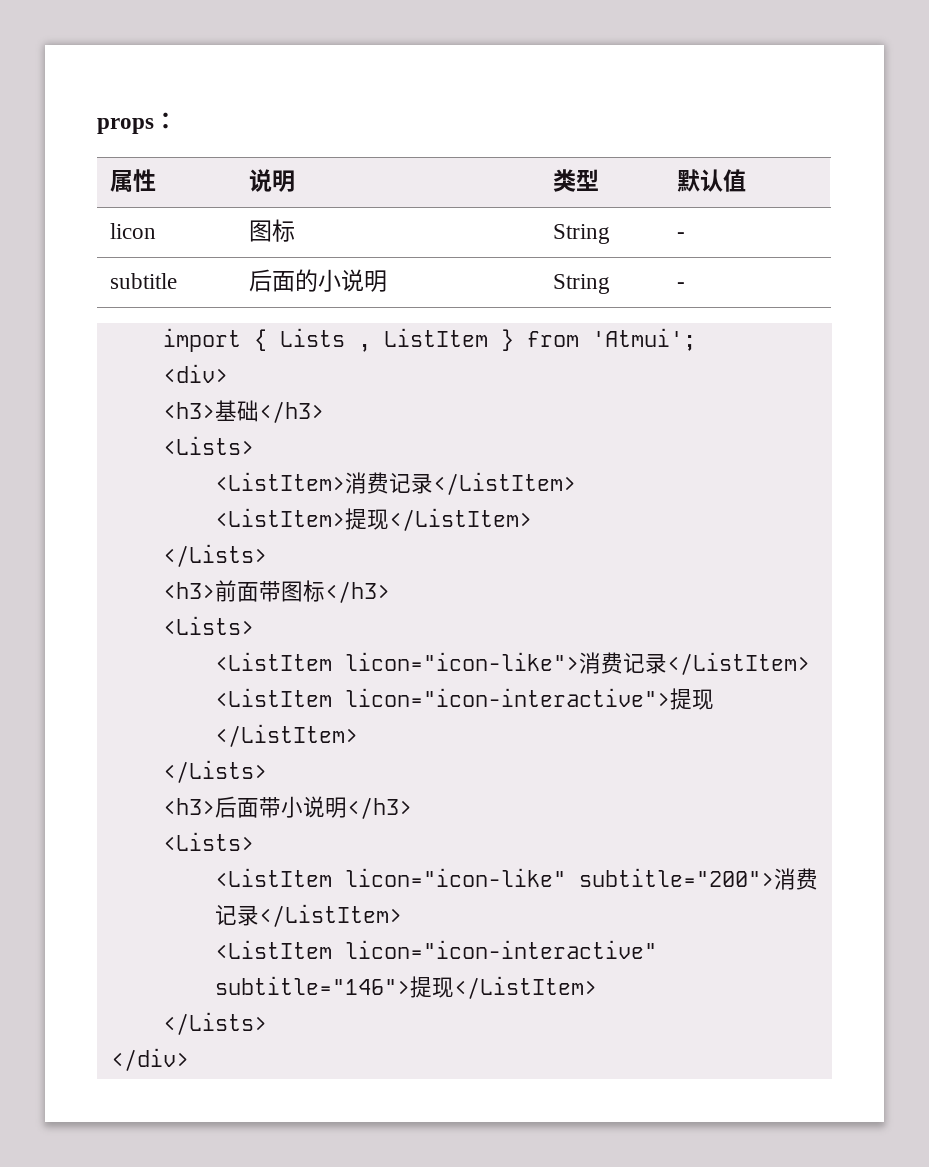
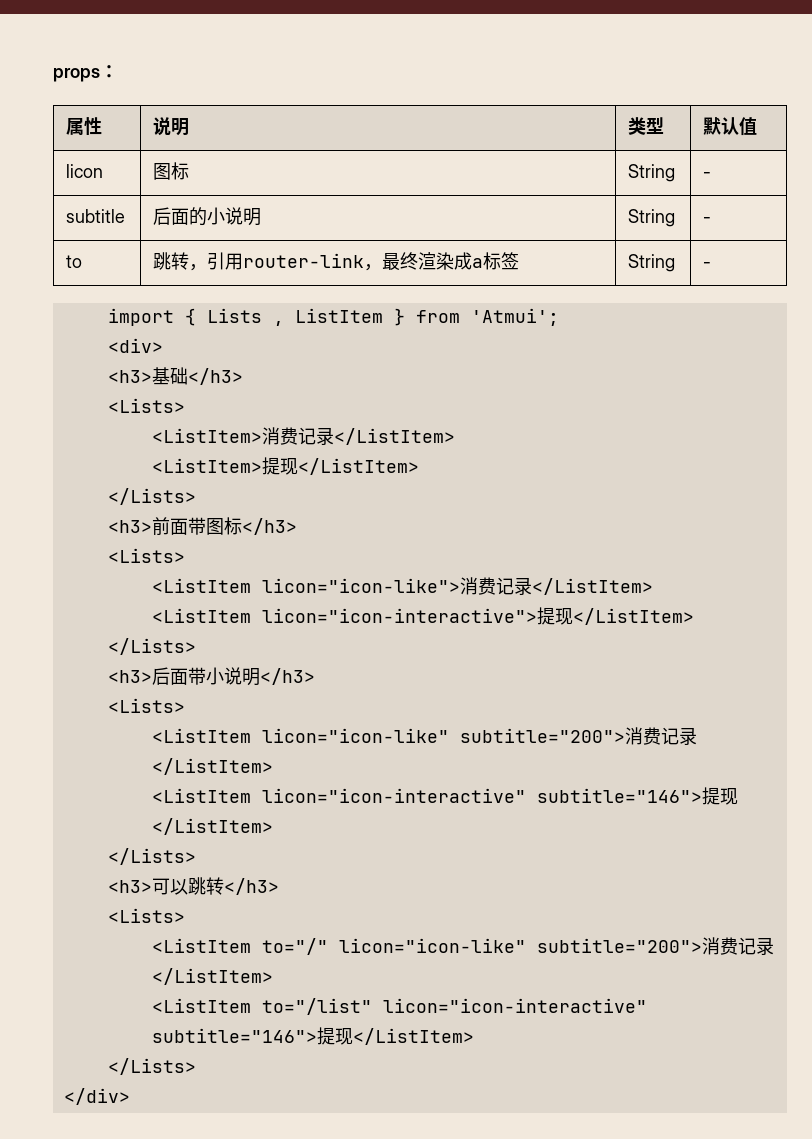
(685, 285) none -> [66,255,83,268] [153,252,520,271] [628,254,676,272] [703,262,712,268] // to | 跳转，引用router-link，最终渲染成a标签 | String | -
(267, 1023) none -> [107,877,279,895] [107,908,185,923] [151,937,774,955] [151,968,273,985] [151,998,647,1015] [151,1027,474,1045] [107,1058,196,1075] // <h3>可以跳转</h3> // <Lists> // <ListItem to="/" licon="icon-like" subtitle="200">消费记录</ListItem> // <ListItem to="/list" licon="icon-interactive" subtitle="146">提现</ListItem> // </Lists>

